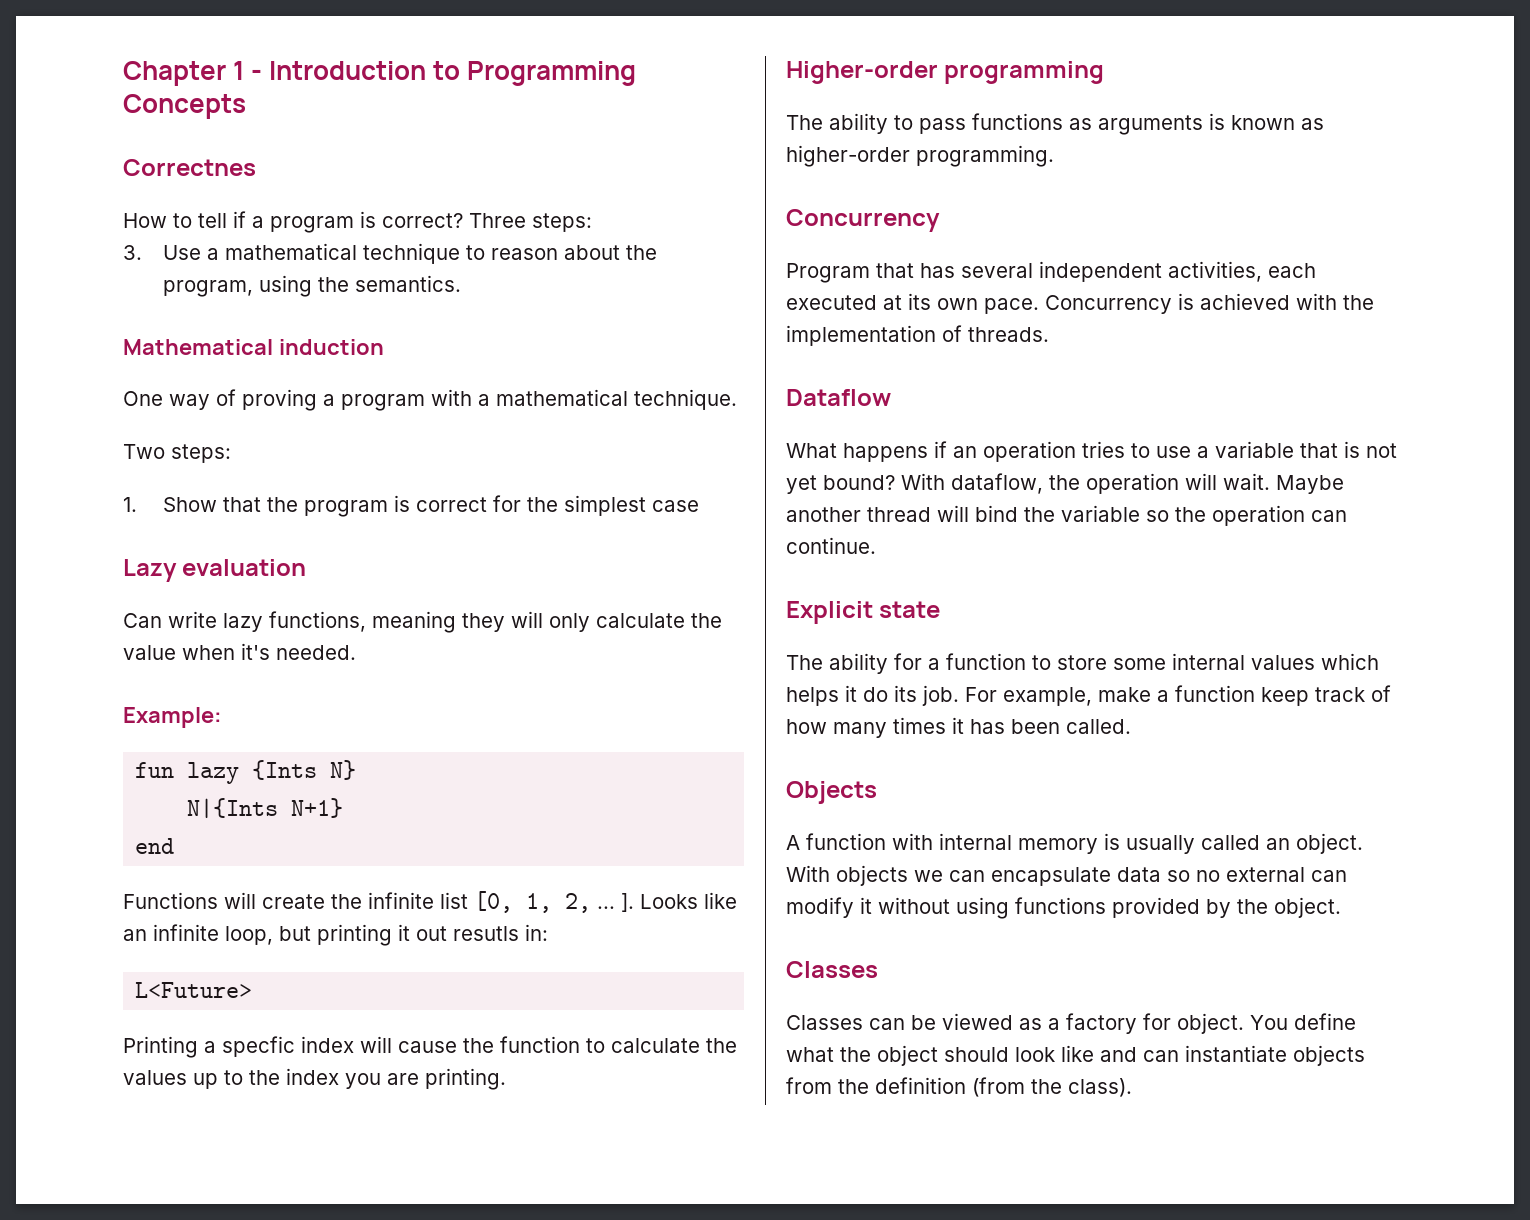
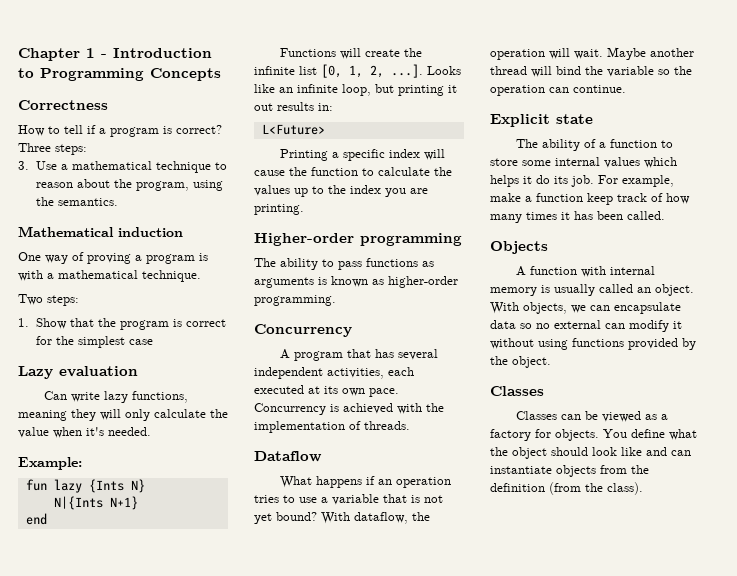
[123,159,256,176] Correctnes -> [18,100,108,110] Correctness
(425, 402) none -> [199,253,208,261] is
[597,893,634,912] ... ]. -> [391,64,423,78] ...].
[453,926,519,941] resutls -> [277,102,314,111] results
[222,1036,295,1057] specfic -> [343,149,386,161] specific
[786,263,870,283] Program -> [280,349,344,361] A program
[894,653,922,670] for -> [584,139,597,148] of
[836,865,908,886] objects -> [523,302,567,314] objects,
[1177,1013,1244,1034] object. -> [555,429,599,441] objects.

